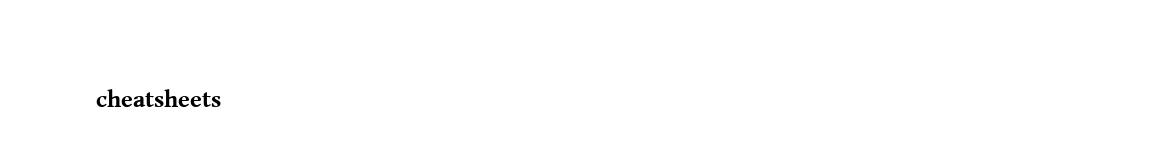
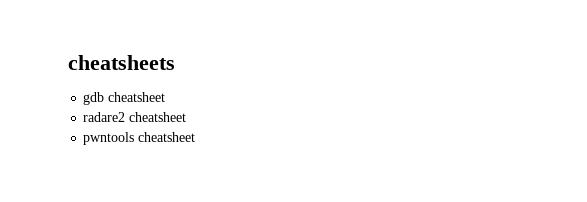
(221, 98) none -> [83,92,166,105] [83,112,187,122] [83,132,196,145] // gdb cheatsheet // radare2 cheatsheet // pwntools cheatsheet

